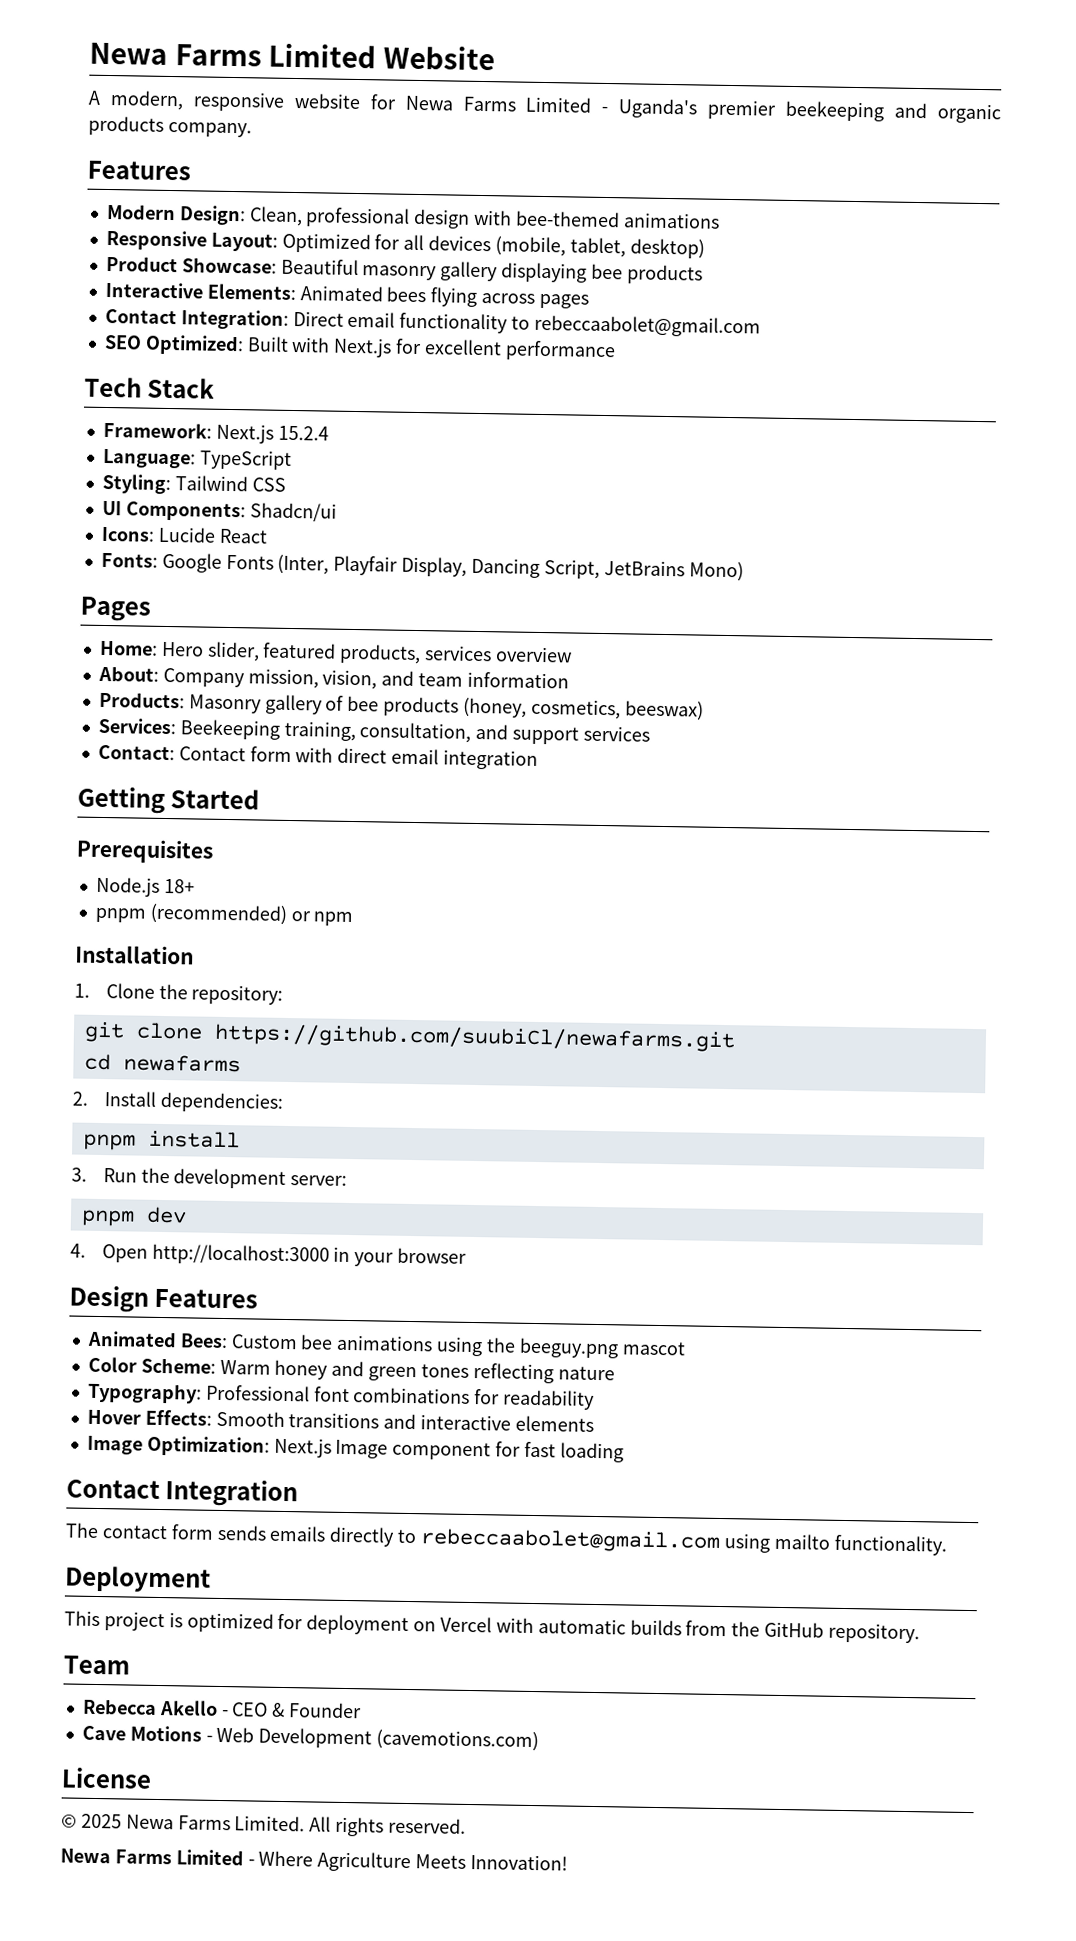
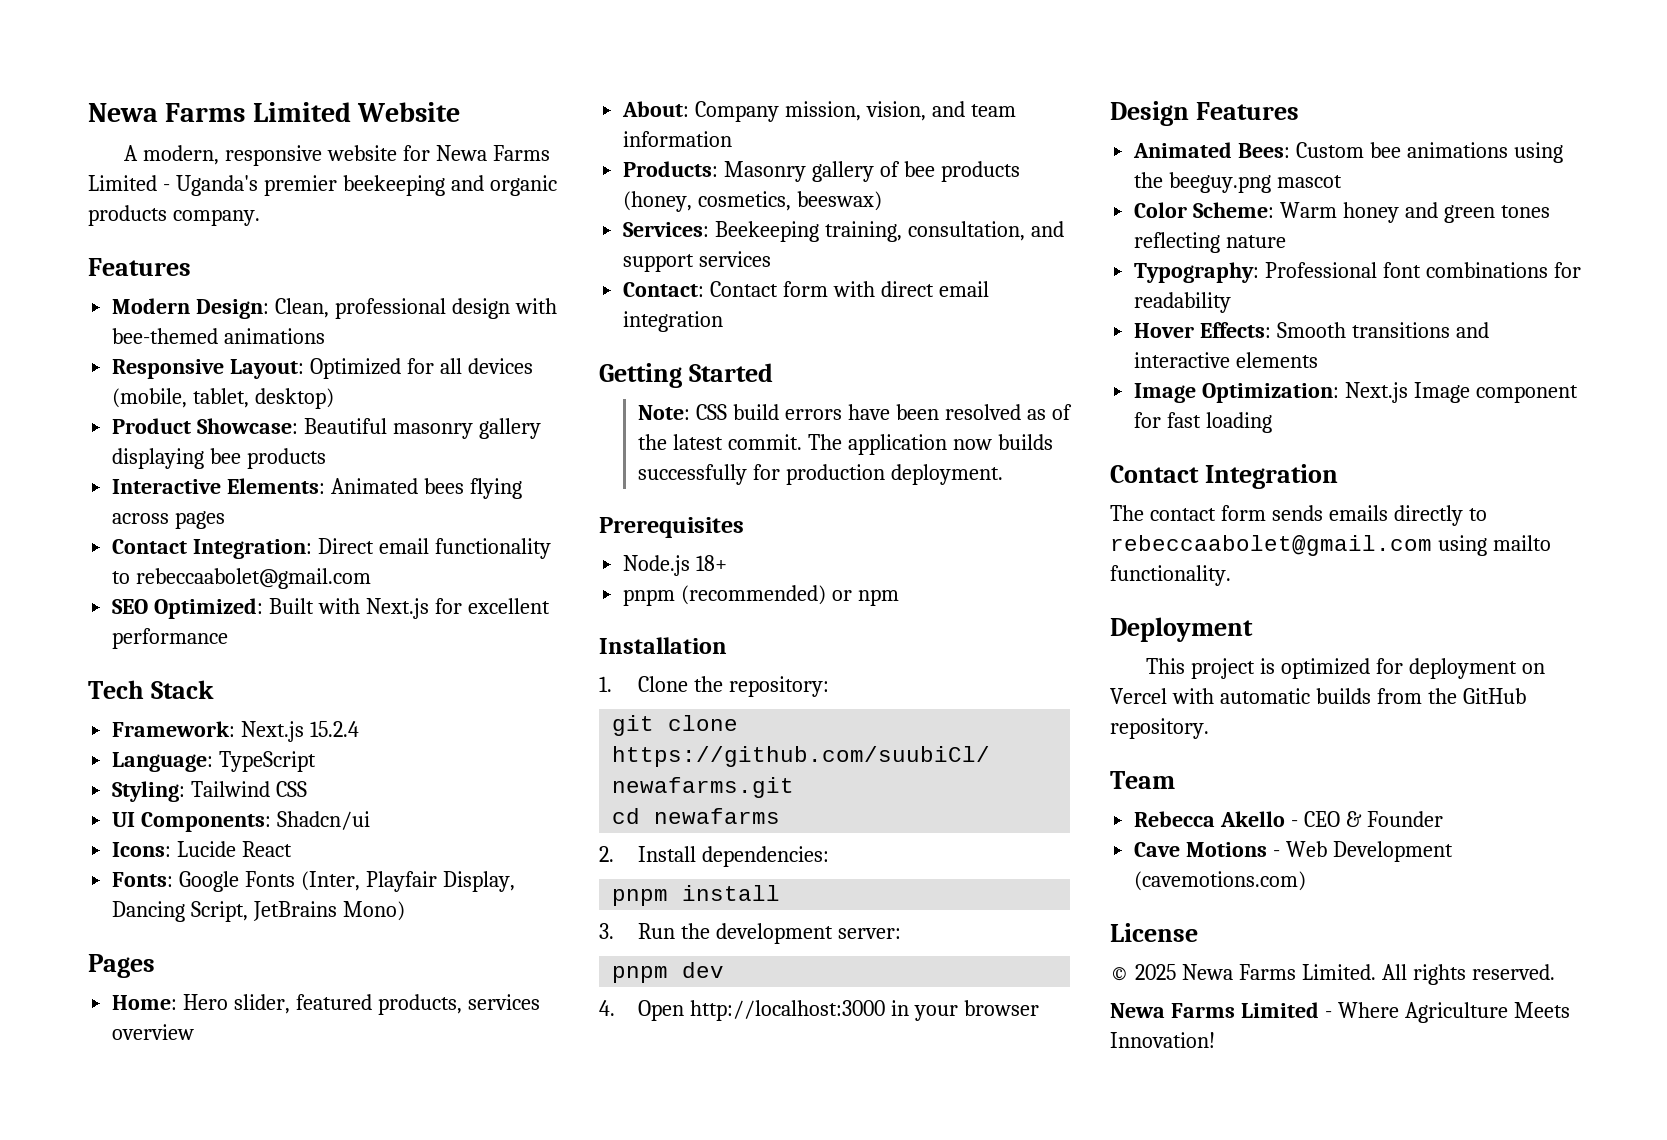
(260, 799) none -> [638,404,1072,420] [638,434,1054,455] [638,464,1004,485] // Note: CSS build errors have been resolved as of the latest commit. The application now builds successfully for production deployment.

